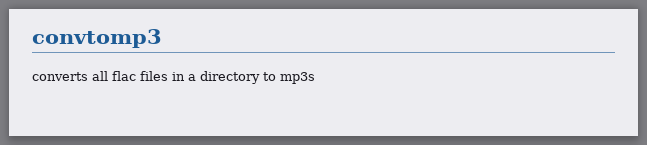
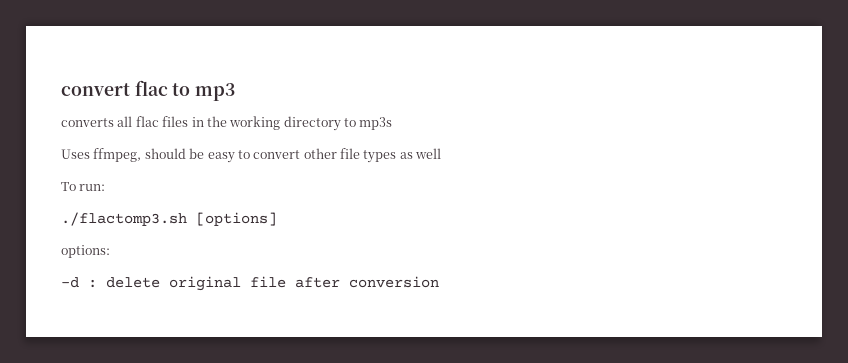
[32,29,162,48] convtomp3 -> [61,80,236,101] convert flac to mp3
[188,74,196,81] a -> [206,116,281,130] the working
(315, 78) none -> [61,148,442,163] [61,182,106,191] [61,212,277,226] [61,245,110,258] [61,276,439,291] // Uses ffmpeg, should be easy to convert other file types as well // To run: // ./flactomp3.sh [options] // options: // -d : delete original file after conversion

